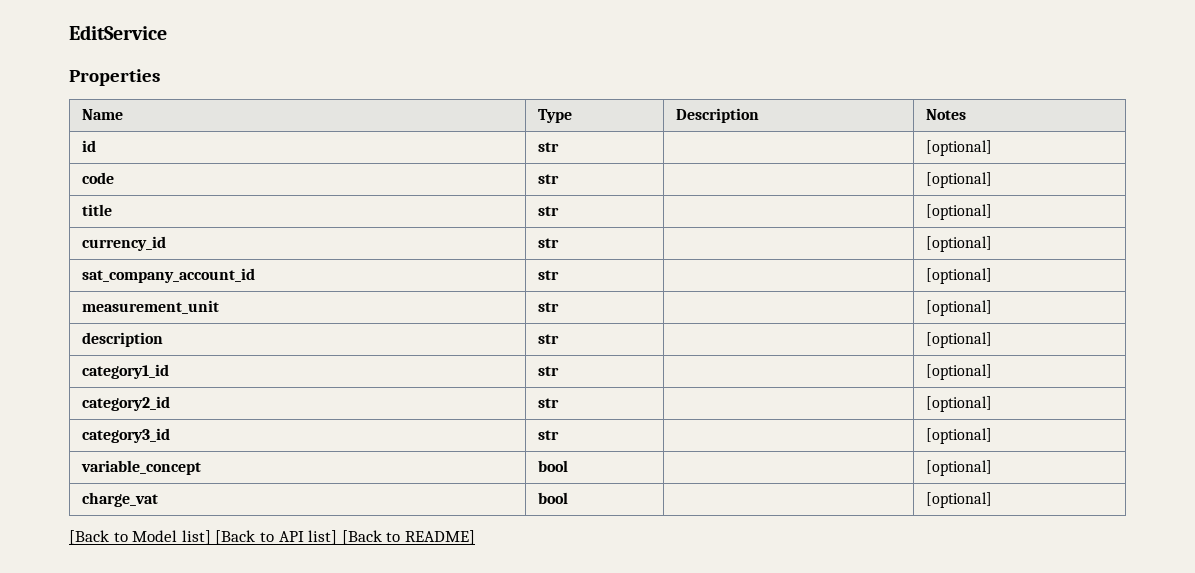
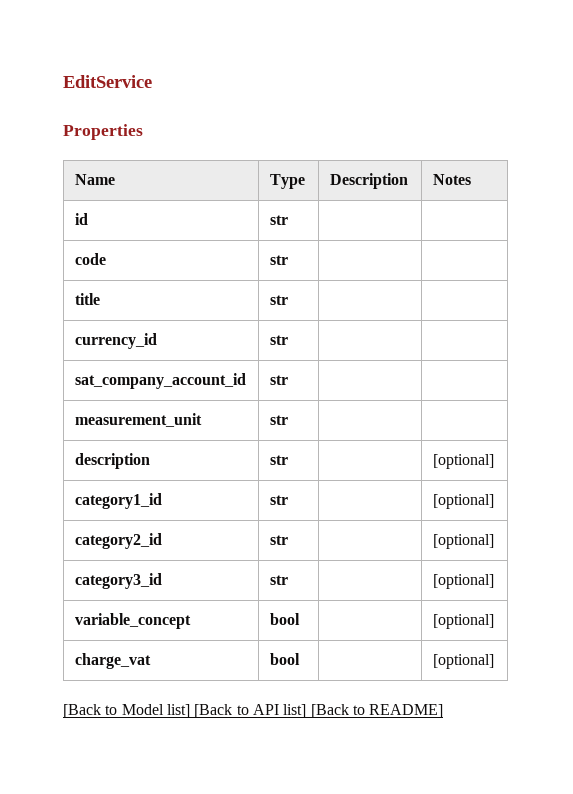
[925,140,992,156] [optional] -> (288, 220) none
[925,172,992,188] [optional] -> (288, 260) none
[925,204,992,220] [optional] -> (288, 300) none
[925,236,992,252] [optional] -> (288, 340) none
[925,268,992,284] [optional] -> (288, 380) none
[925,300,992,316] [optional] -> (288, 420) none

